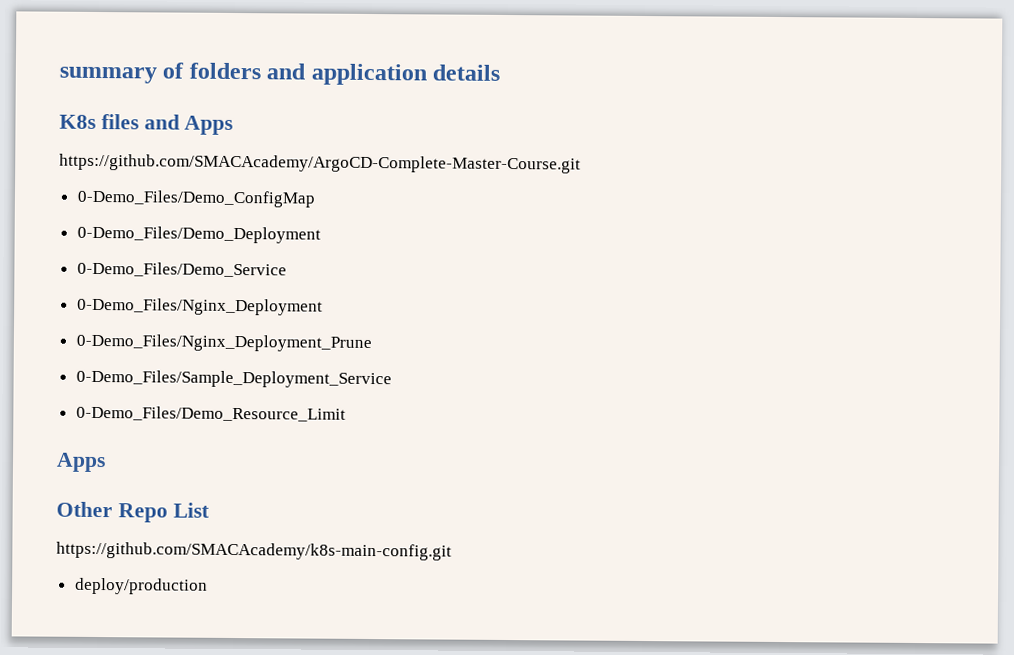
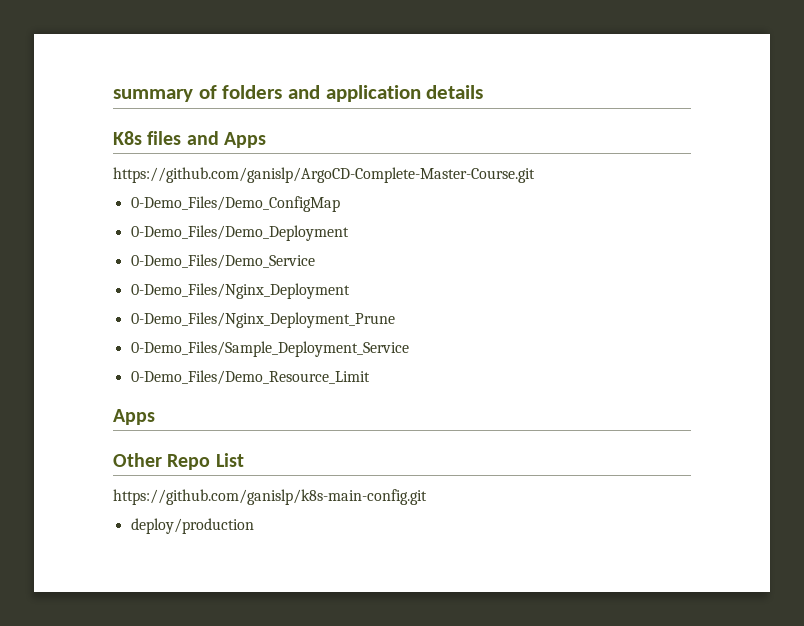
[59,153,581,174] https://github.com/SMACAcademy/ArgoCD-Complete-Master-Course.git -> [113,167,535,183] https://github.com/ganislp/ArgoCD-Complete-Master-Course.git
[56,541,452,561] https://github.com/SMACAcademy/k8s-main-config.git -> [113,489,427,505] https://github.com/ganislp/k8s-main-config.git

